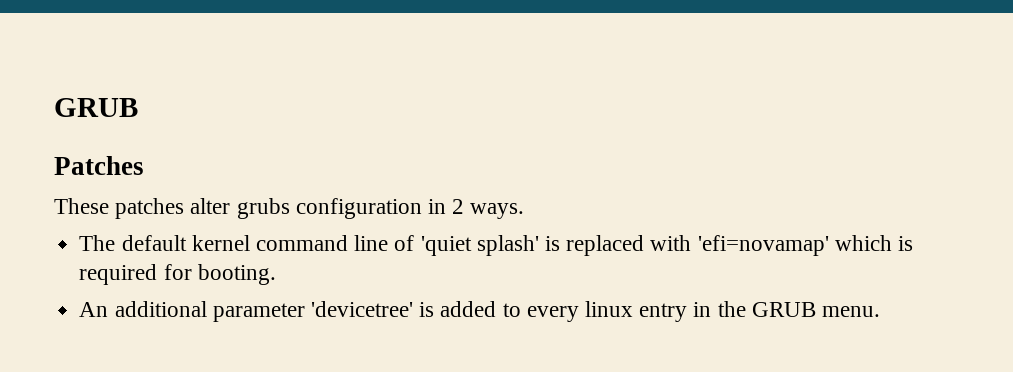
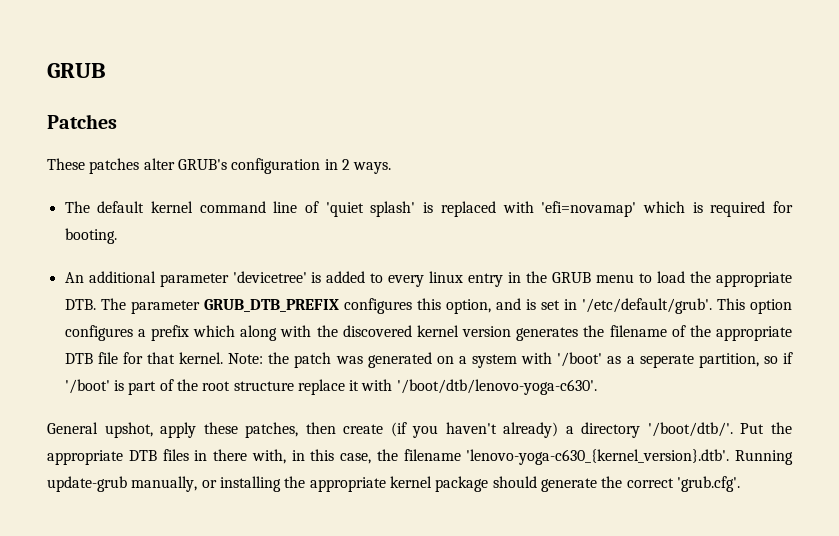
[236,198,290,219] grubs -> [177,159,227,170] GRUB's
[822,306,881,317] menu. -> [596,271,792,287] [64,298,793,314] [64,325,792,341] [64,352,794,368] [64,379,597,395] [47,422,792,438] [47,449,793,465] [47,476,740,492] menu to load the appropriate DTB. The parameter GRUB_DTB_PREFIX configures this option, and is set in '/etc/default/grub'. This option configures a prefix which along with the discovered kernel version generates the filename of the appropriate DTB file for that kernel. Note: the patch was generated on a system with '/boot' as a seperate partition, so if '/boot' is part of the root structure replace it with '/boot/dtb/lenovo-yoga-c630'. // General upshot, apply these patches, then create (if you haven't already) a directory '/boot/dtb/'. Put the appropriate DTB files in there with, in this case, the filename 'lenovo-yoga-c630_{kernel_version}.dtb'. Running update-grub manually, or installing the appropriate kernel package should generate the correct 'grub.cfg'.

